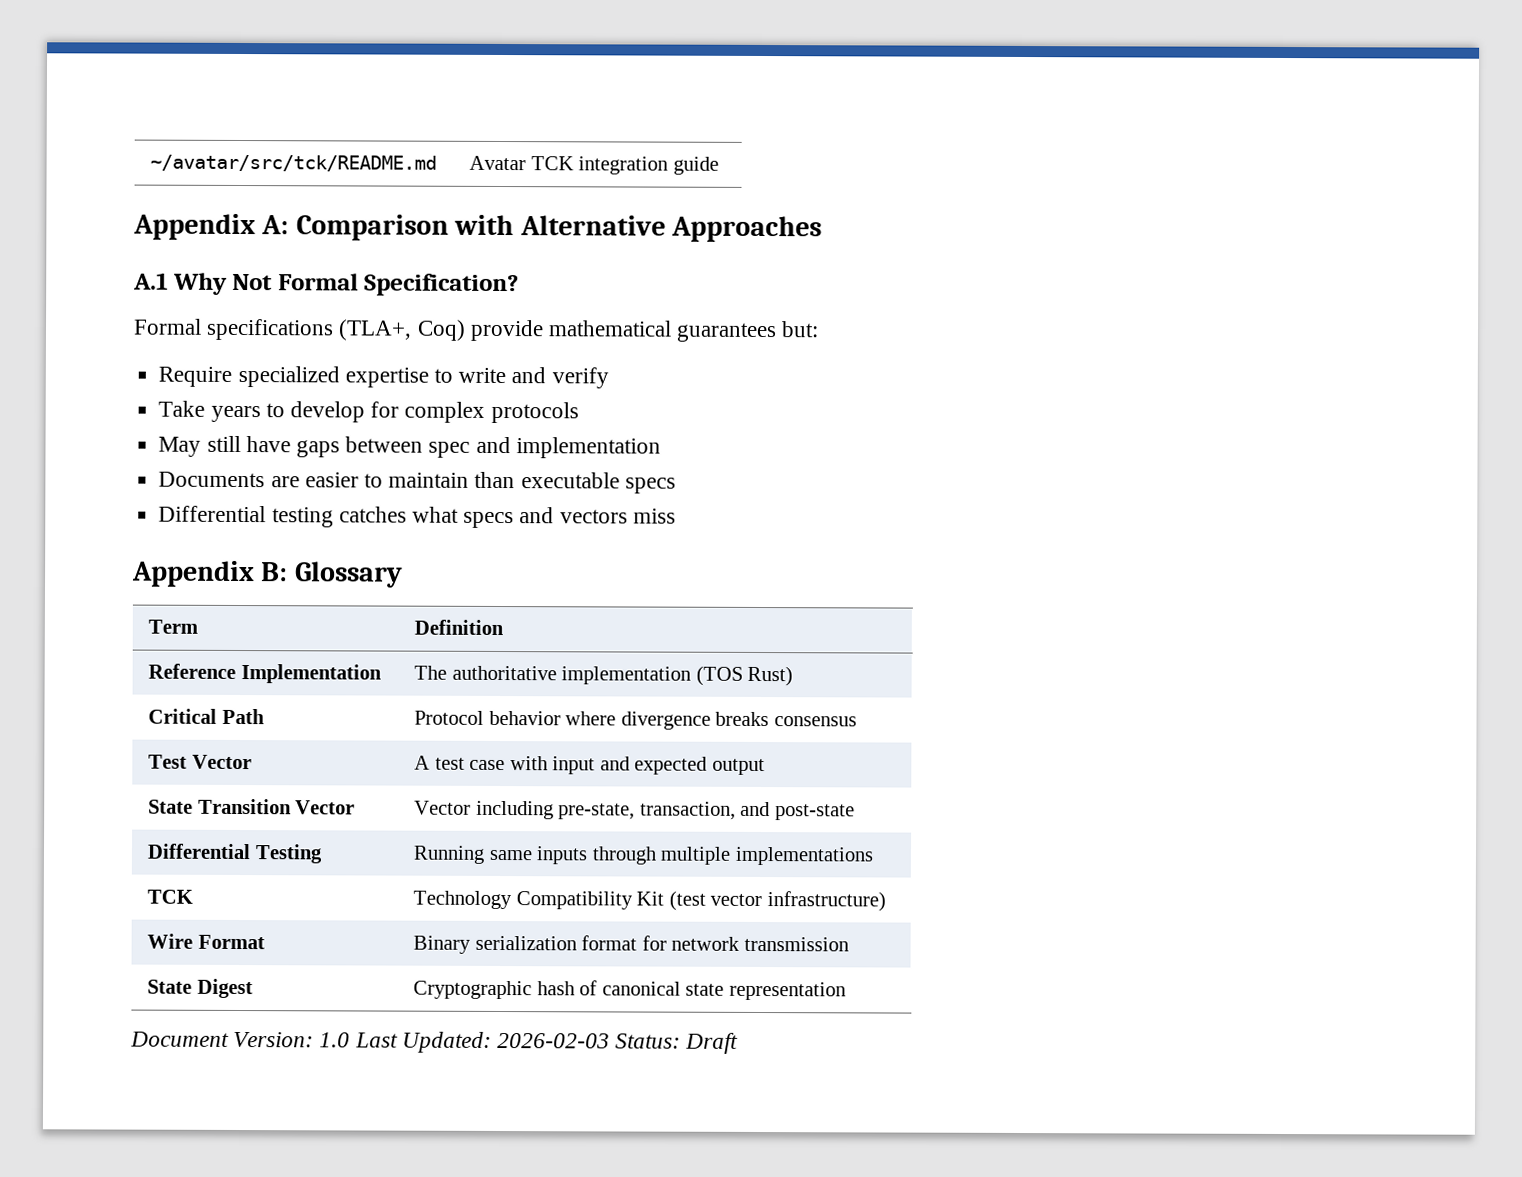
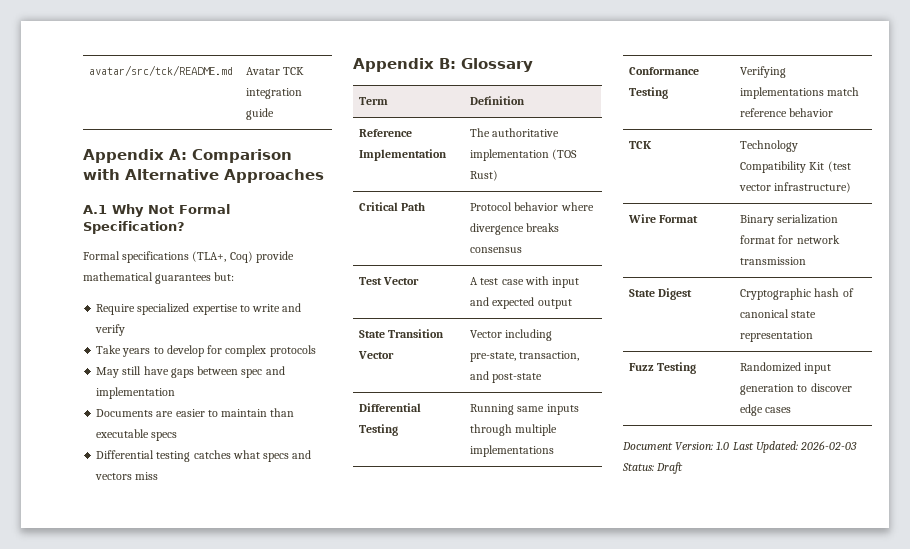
[150,154,438,172] ~/avatar/src/tck/README.md -> [89,65,234,76] avatar/src/tck/README.md
(874, 856) none -> [629,67,700,75] [629,87,669,99] [740,66,787,78] [740,87,860,99] [740,108,834,117] // Conformance Testing | Verifying implementations match reference behavior
(846, 991) none -> [629,362,697,374] [740,362,832,374] [740,383,852,395] [740,404,792,416] // Fuzz Testing | Randomized input generation to discover edge cases

